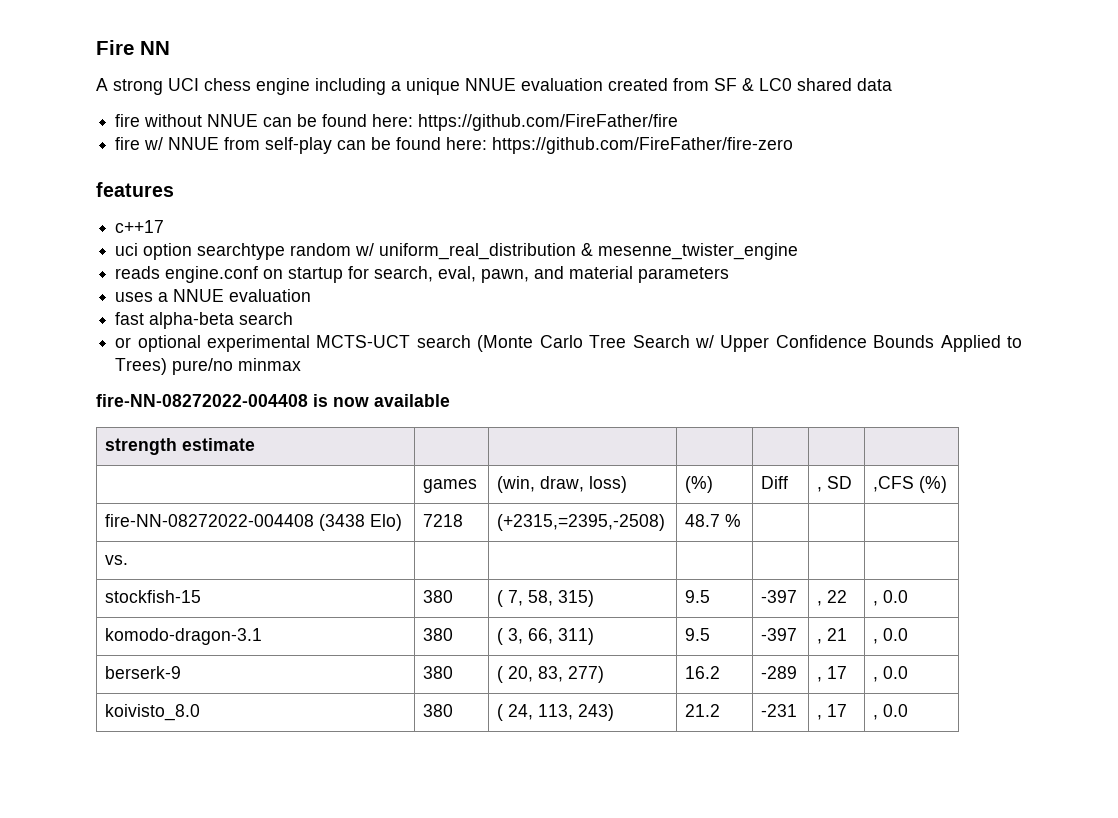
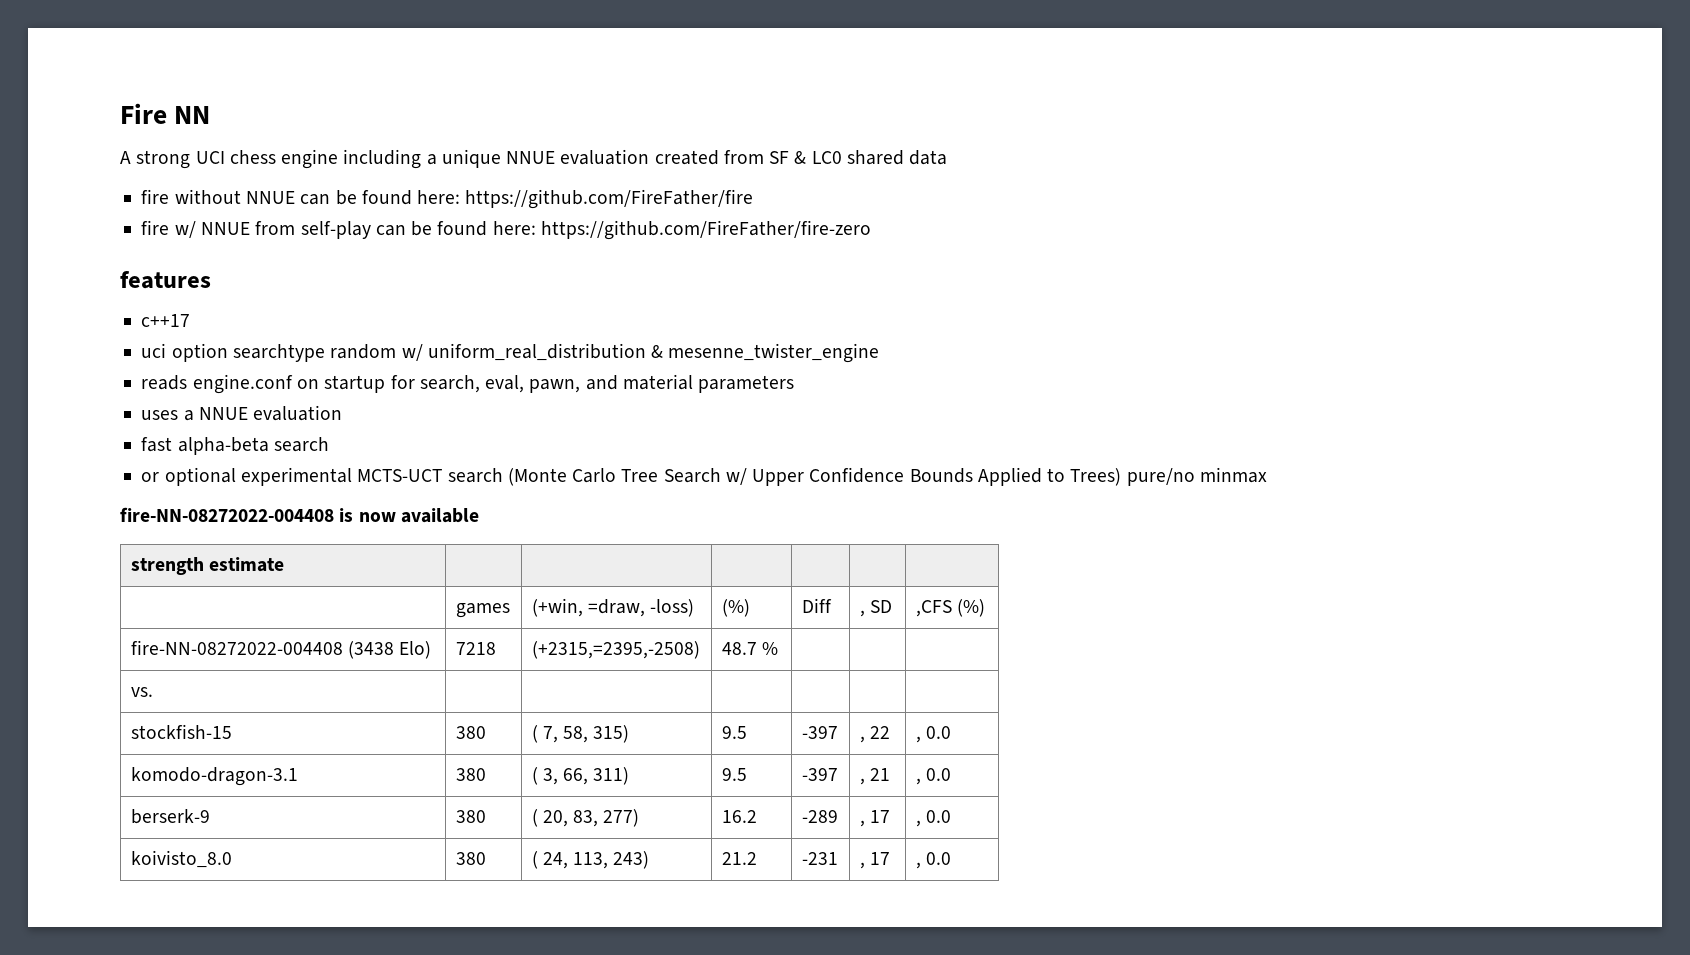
[497,476,628,493] (win, draw, loss) -> [531,598,695,617] (+win, =draw, -loss)

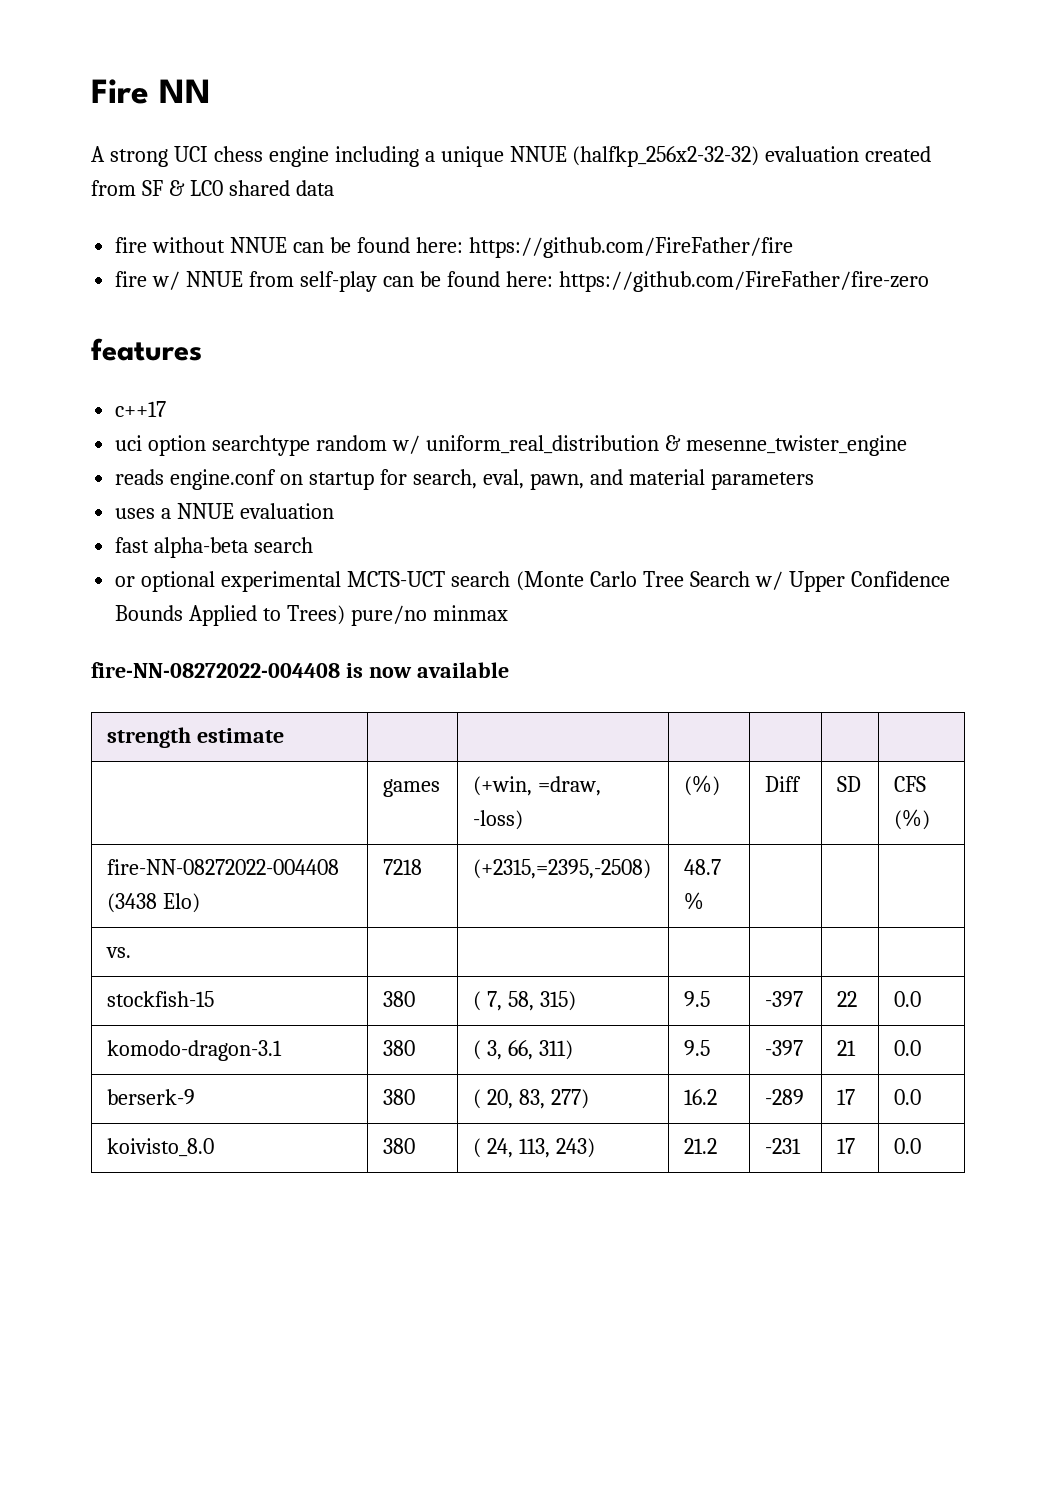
(556, 157) none -> [572,146,760,167] (halfkp_256x2-32-32)
[859,610,865,617] , -> (801, 784) none
[915,600,952,617] ,CFS -> [893,776,926,792] CFS
[859,736,865,743] , -> (803, 999) none
[915,736,921,743] , -> (857, 999) none
[859,778,865,785] , -> (803, 1048) none
[915,778,921,785] , -> (856, 1048) none
[859,810,890,827] [915,820,921,827] , 17 | , -> [836,1089,855,1105] 17 |
[859,852,890,869] [915,862,921,869] , 17 | , -> [836,1138,855,1154] 17 |

